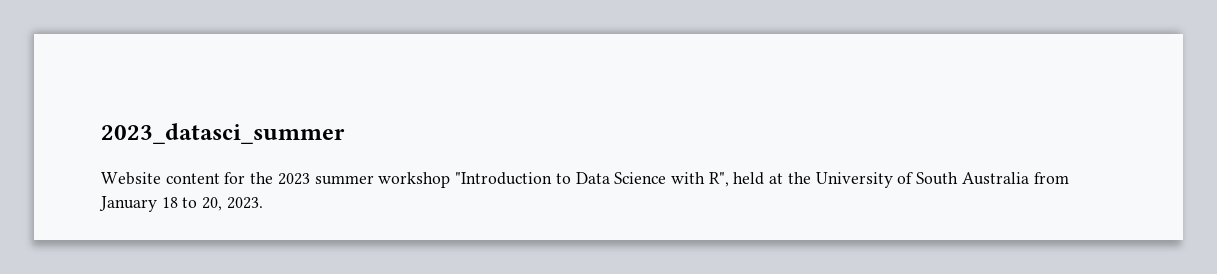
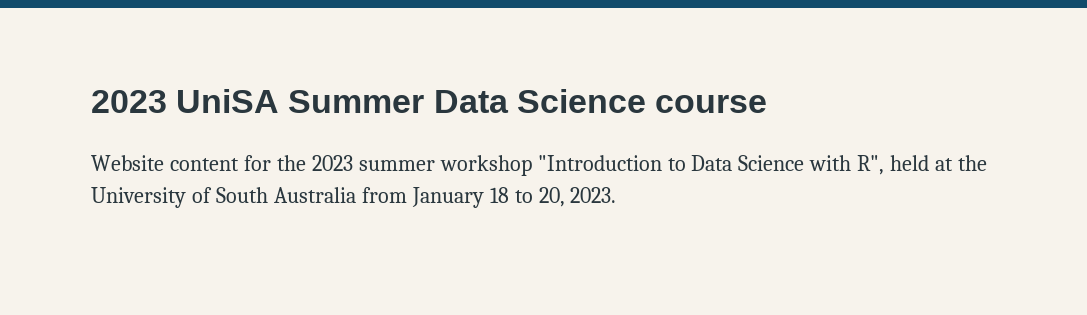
[101,123,345,144] 2023_datasci_summer -> [91,89,767,113] 2023 UniSA Summer Data Science course

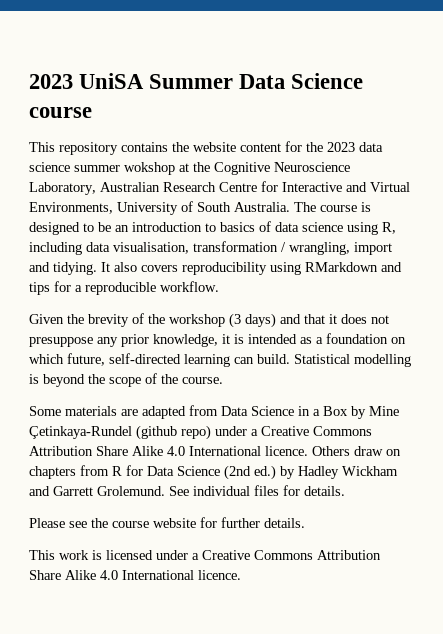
[91,155,988,176] [91,187,617,208] Website content for the 2023 summer workshop "Introduction to Data Science with R", held at the University of South Australia from January 18 to 20, 2023. -> [29,141,383,155] [29,162,350,175] [29,181,410,195] [29,201,371,215] [29,221,396,235] [29,241,392,255] [29,262,402,275] [29,281,219,295] [29,313,389,328] [29,333,406,347] [29,353,411,367] [29,373,223,387] [29,405,399,419] [29,425,372,440] [29,446,401,456] [29,465,398,480] [29,485,345,496] [29,517,305,528] [29,550,381,560] [29,570,241,580] This repository contains the website content for the 2023 data science summer wokshop at the Cognitive Neuroscience Laboratory, Australian Research Centre for Interactive and Virtual Environments, University of South Australia. The course is designed to be an introduction to basics of data science using R, including data visualisation, transformation / wrangling, import and tidying. It also covers reproducibility using RMarkdown and tips for a reproducible workflow. // Given the brevity of the workshop (3 days) and that it does not presuppose any prior knowledge, it is intended as a foundation on which future, self-directed learning can build. Statistical modelling is beyond the scope of the course. // Some materials are adapted from Data Science in a Box by Mine Çetinkaya-Rundel (github repo) under a Creative Commons Attribution Share Alike 4.0 International licence. Others draw on chapters from R for Data Science (2nd ed.) by Hadley Wickham and Garrett Grolemund. See individual files for details. // Please see the course website for further details. // This work is licensed under a Creative Commons Attribution Share Alike 4.0 International licence.

